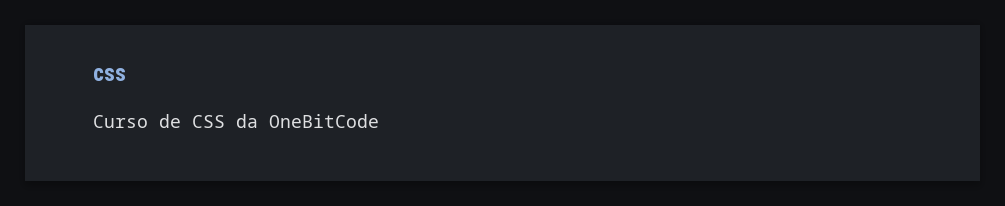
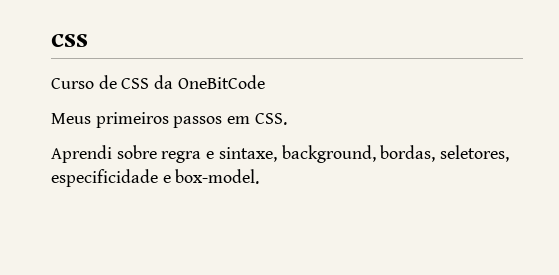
(379, 121) none -> [51,112,287,128] [51,145,510,163] [51,169,260,187] // Meus primeiros passos em CSS. // Aprendi sobre regra e sintaxe, background, bordas, seletores, especificidade e box-model.

